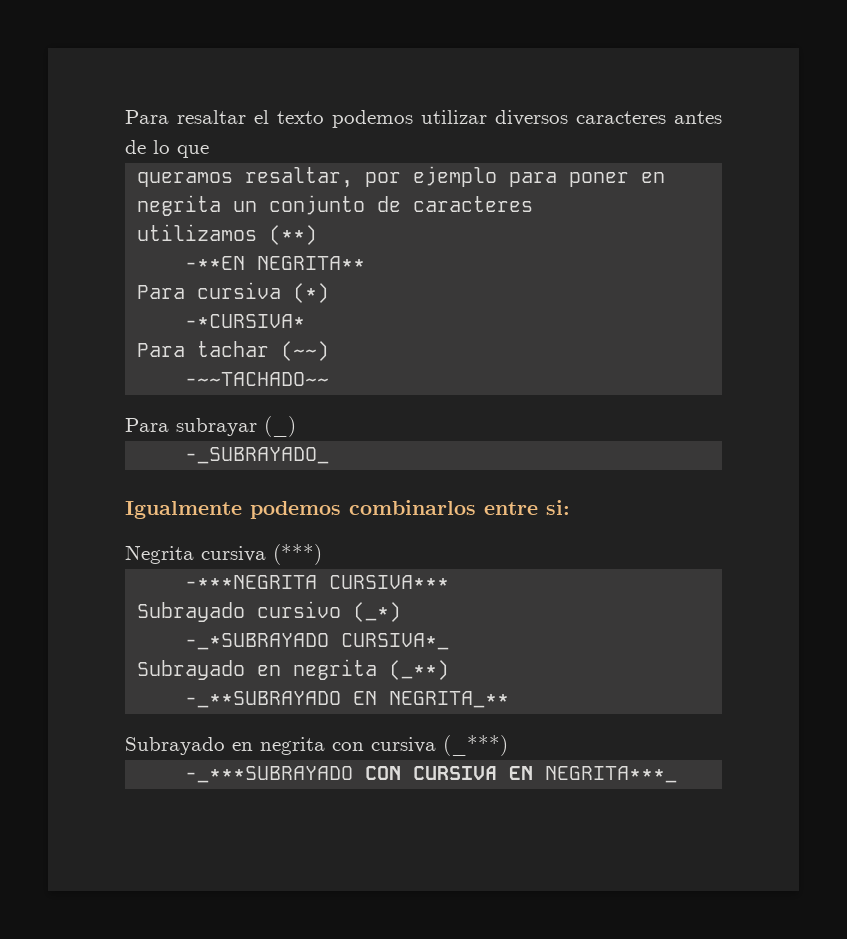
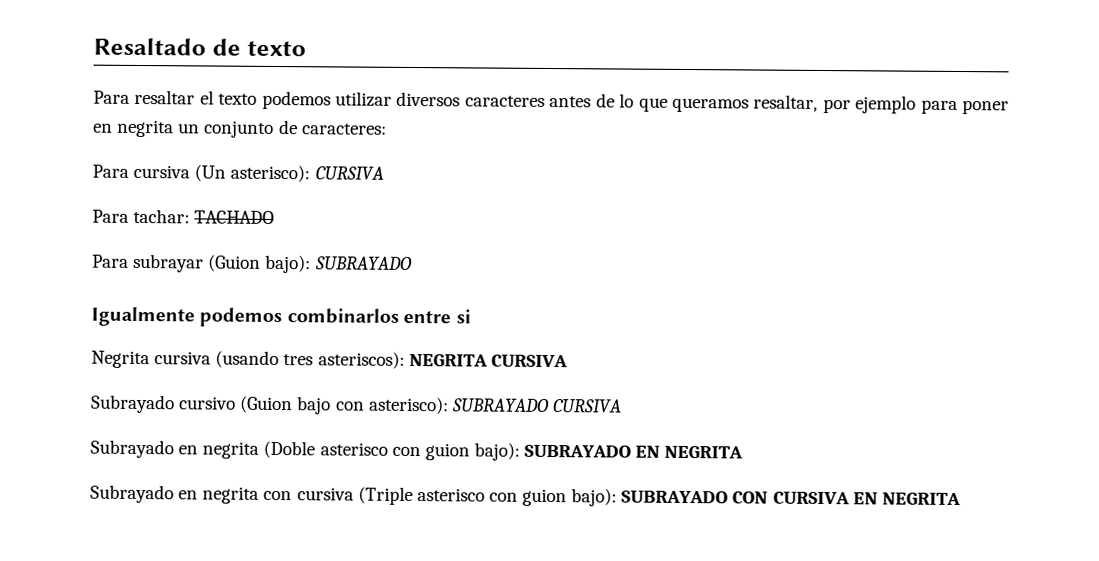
(125, 117) none -> [93,37,306,57] Resaltado de texto //
(209, 151) // -> (668, 104) none
[413,196,534,212] [137,224,318,245] [185,256,366,270] [137,282,330,303] [185,314,306,328] [137,341,330,361] [185,372,330,386] caracteres // utilizamos (**) // -**EN NEGRITA** // Para cursiva (*) // -*CURSIVA* // Para tachar (~~) // -~~TACHADO~~ -> [301,123,387,135] [92,164,384,183] [92,208,275,224] caracteres: // Para cursiva (Un asterisco): CURSIVA // Para tachar: TACHADO
[264,416,296,437] [185,447,330,464] (_) // -_SUBRAYADO_ -> [208,254,412,274] (Guion bajo): SUBRAYADO
[546,500,570,515] si: -> [455,309,471,324] si
[273,544,322,565] [185,575,450,589] [137,601,402,622] [185,633,450,650] [137,659,450,680] [185,691,510,708] (***) // -***NEGRITA CURSIVA*** // Subrayado cursivo (_*) // -_*SUBRAYADO CURSIVA*_ // Subrayado en negrita (_**) // -_**SUBRAYADO EN NEGRITA_** -> [215,350,568,369] [91,394,622,415] [90,439,744,461] (usando tres asteriscos): NEGRITA CURSIVA // Subrayado cursivo (Guion bajo con asterisco): SUBRAYADO CURSIVA // Subrayado en negrita (Doble asterisco con guion bajo): SUBRAYADO EN NEGRITA
[443,735,508,756] [185,766,354,783] (_***) // -_***SUBRAYADO -> [357,486,729,507] (Triple asterisco con guion bajo): SUBRAYADO
[545,766,678,783] NEGRITA***_ -> [881,492,961,506] NEGRITA

